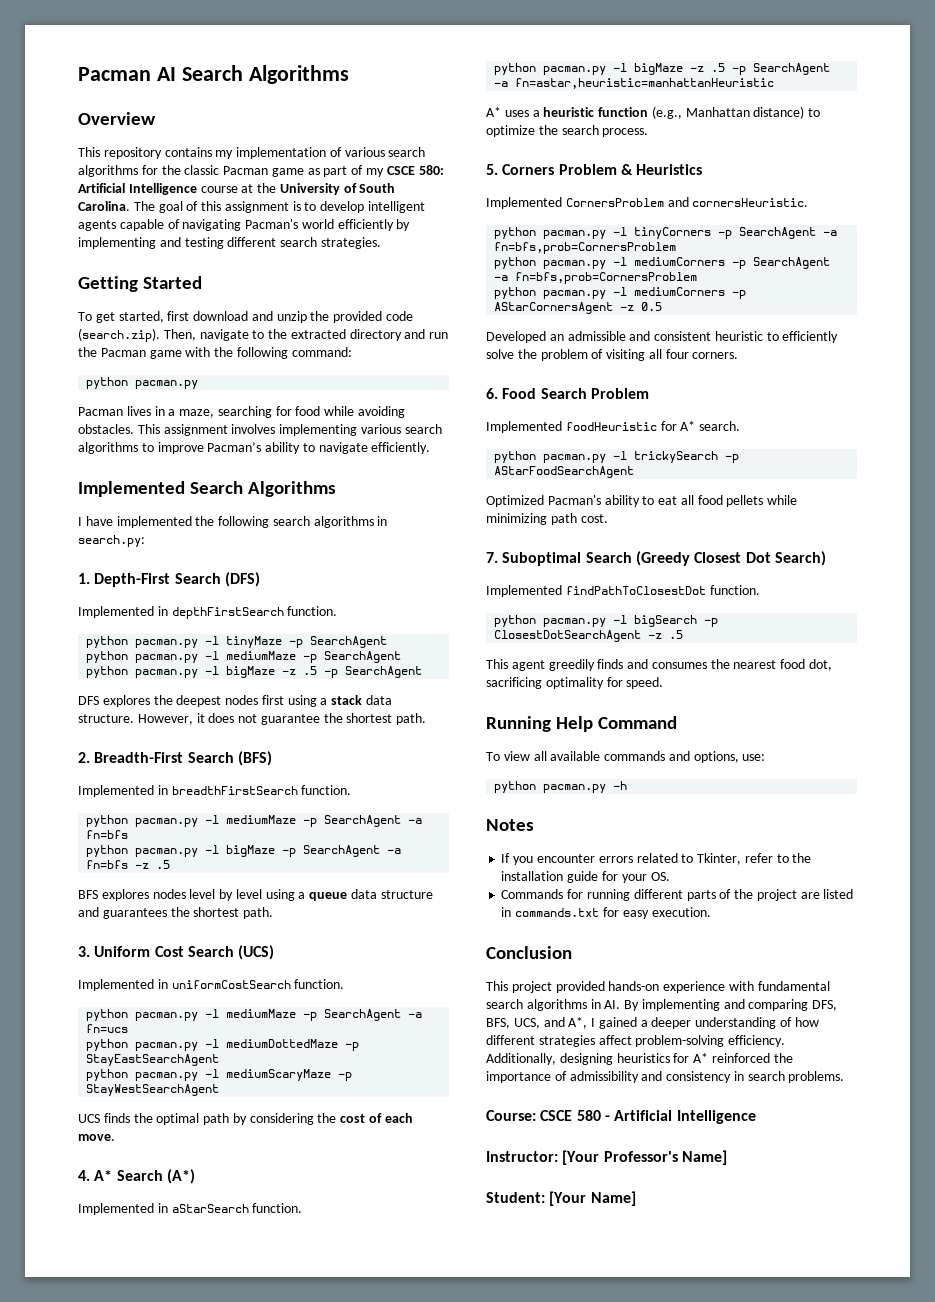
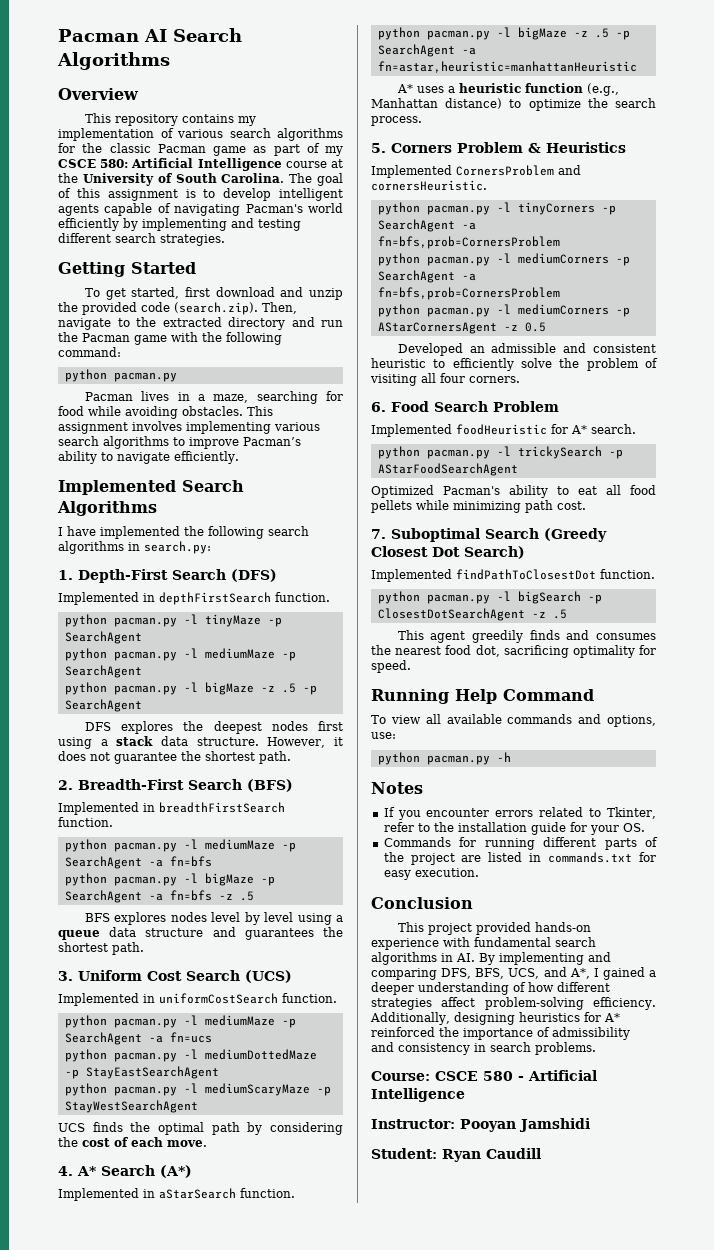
[562,1150,727,1165] [Your Professor's Name] -> [460,1118,590,1132] Pooyan Jamshidi
[549,1191,636,1206] [Your Name] -> [442,1148,541,1162] Ryan Caudill

